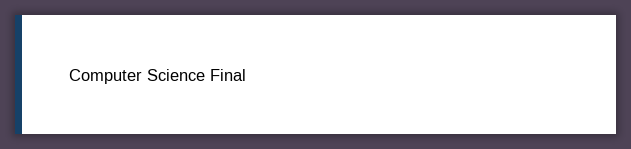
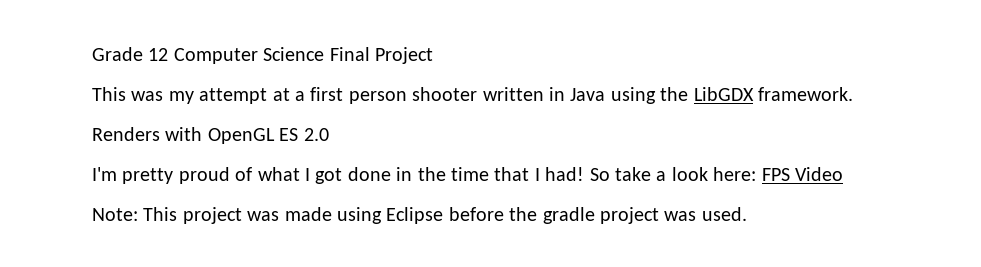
(69, 76) none -> [92,47,169,61] Grade 12
(246, 75) none -> [375,47,433,64] [92,87,853,104] [92,127,329,144] [92,167,843,184] [92,207,747,224] Project // This was my attempt at a first person shooter written in Java using the LibGDX framework. // Renders with OpenGL ES 2.0 // I'm pretty proud of what I got done in the time that I had! So take a look here: FPS Video // Note: This project was made using Eclipse before the gradle project was used.

